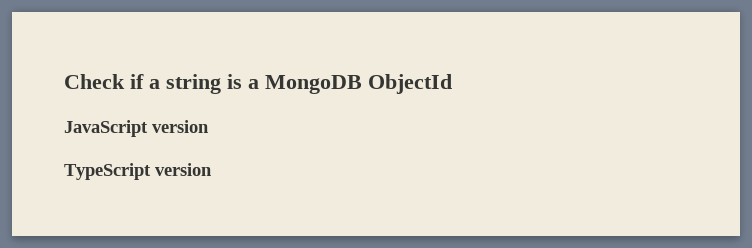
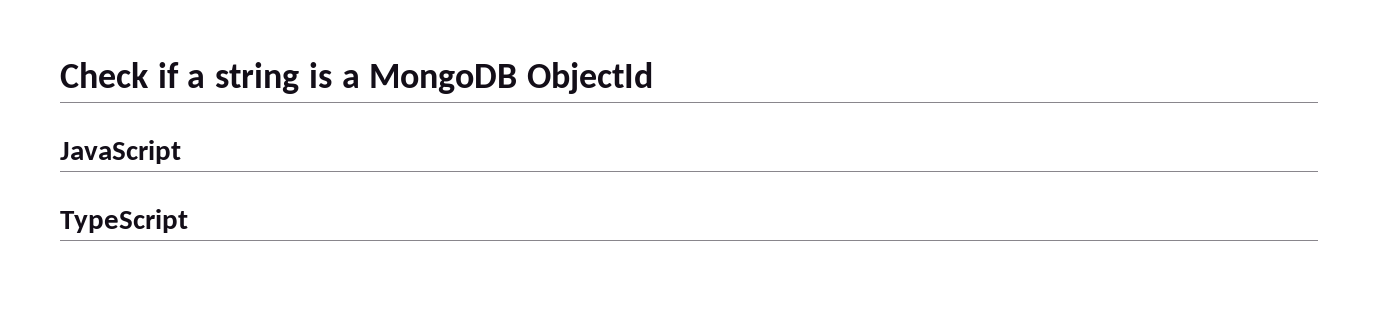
[152,120,209,133] version -> (181, 152) none
[155,163,212,176] version -> (188, 221) none

